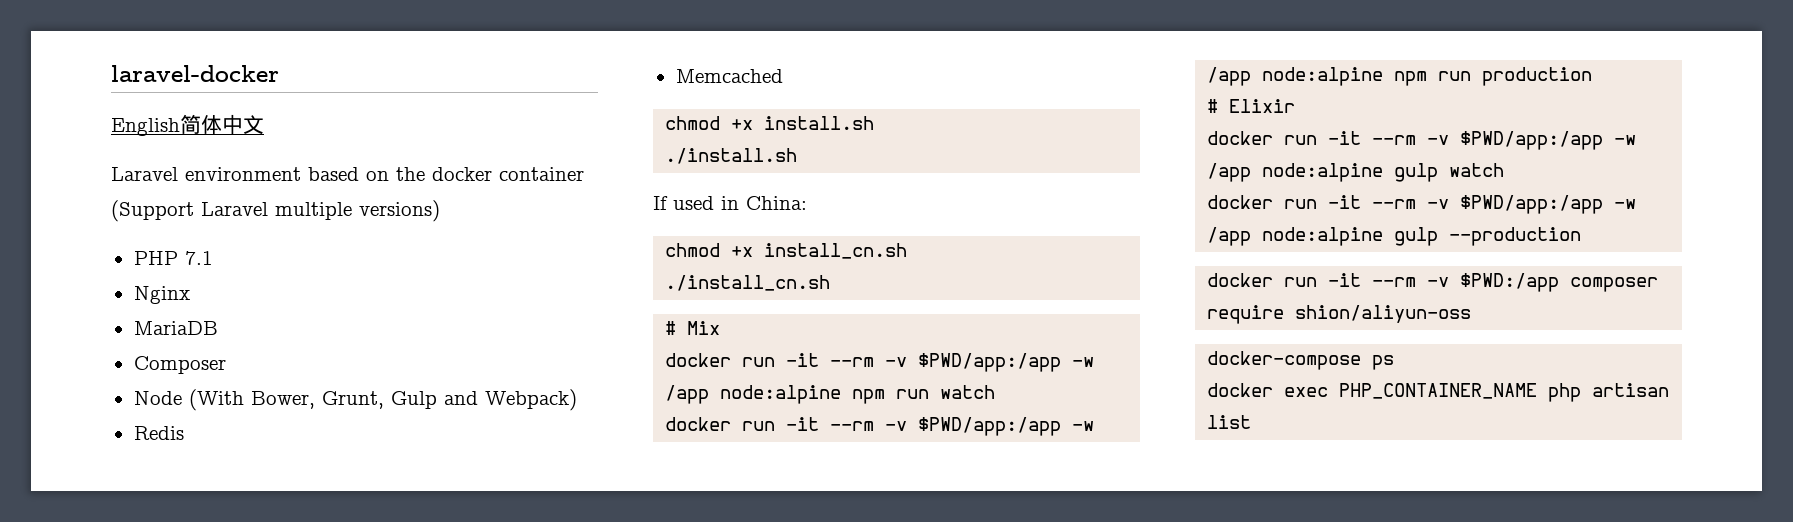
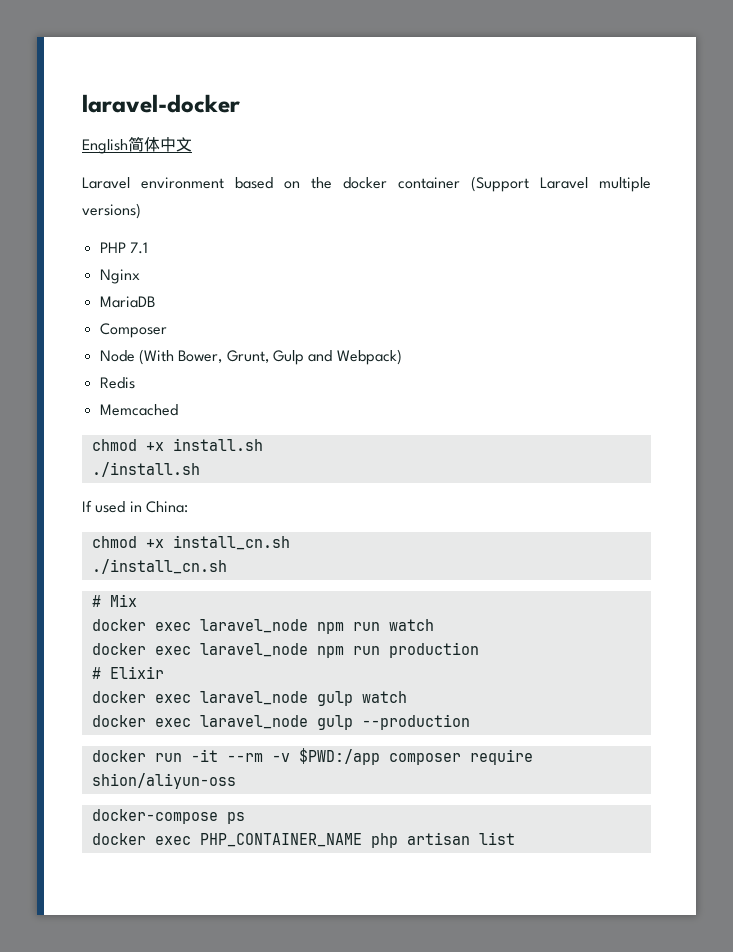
[742,353,1095,372] [665,385,996,404] [665,417,1095,436] [1207,67,1384,86] run -it --rm -v $PWD/app:/app -w /app node:alpine npm run watch // docker run -it --rm -v $PWD/app:/app -w /app node:alpine -> [154,619,434,634] [91,643,308,657] exec laravel_node npm run watch // docker exec laravel_node
[1284,131,1637,150] [1207,163,1505,182] [1207,195,1637,214] [1207,227,1384,246] run -it --rm -v $PWD/app:/app -w /app node:alpine gulp watch // docker run -it --rm -v $PWD/app:/app -w /app node:alpine -> [154,691,407,706] [91,715,308,729] exec laravel_node gulp watch // docker exec laravel_node

